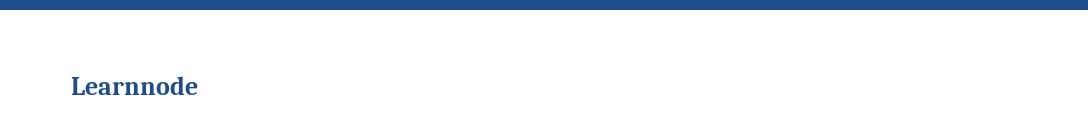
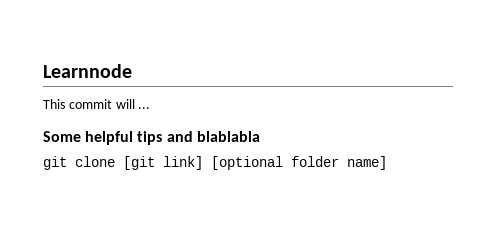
(198, 85) none -> [43,99,151,109] [43,131,260,145] [43,156,387,170] // This commit will ... // Some helpful tips and blablabla // git clone [git link] [optional folder name]

